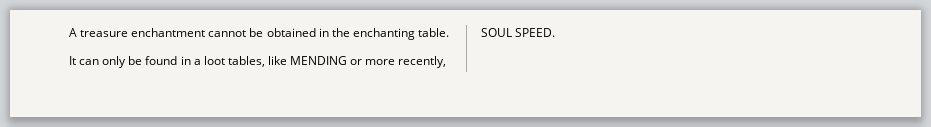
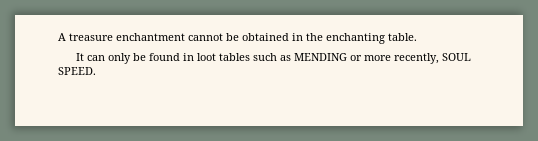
[193,56,287,67] a loot tables, like -> [197,53,292,61] loot tables such as

